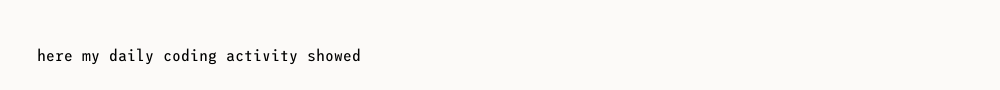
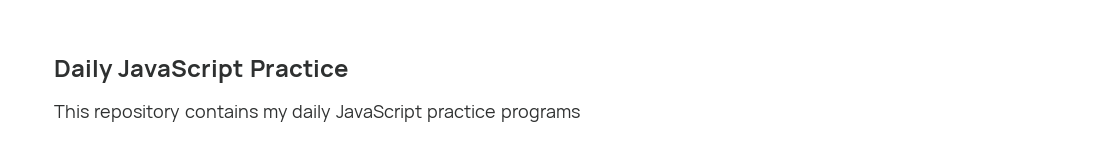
[37,48,361,65] here my daily coding activity showed -> [54,60,348,83] [54,105,581,122] Daily JavaScript Practice // This repository contains my daily JavaScript practice programs

